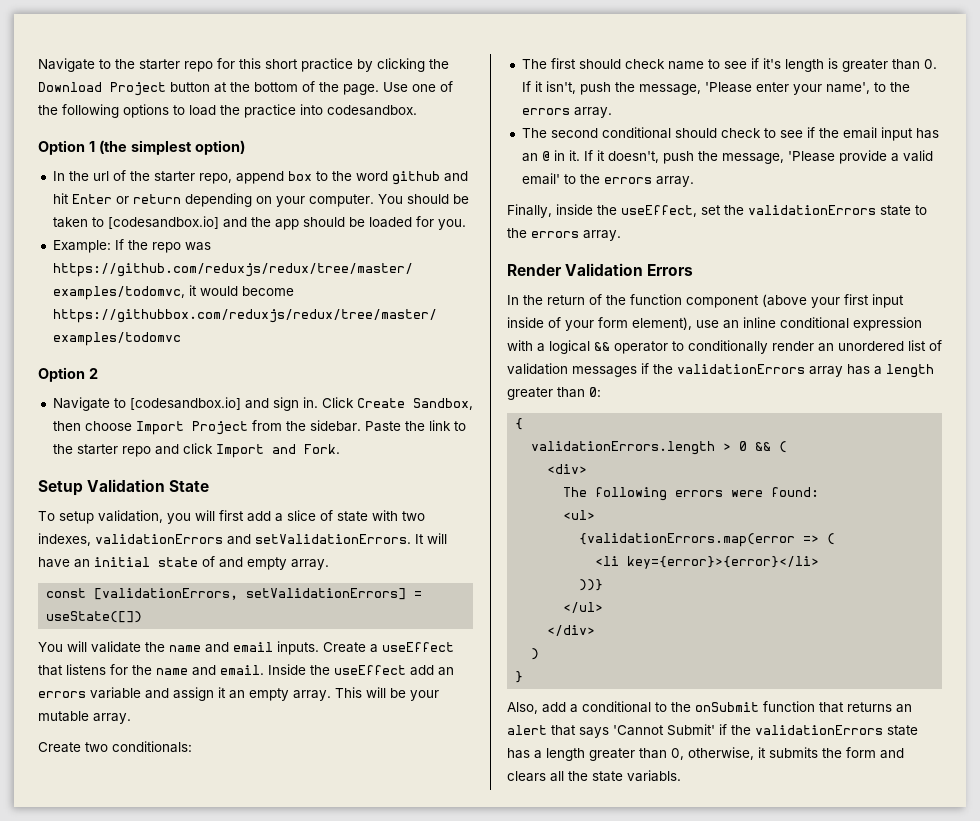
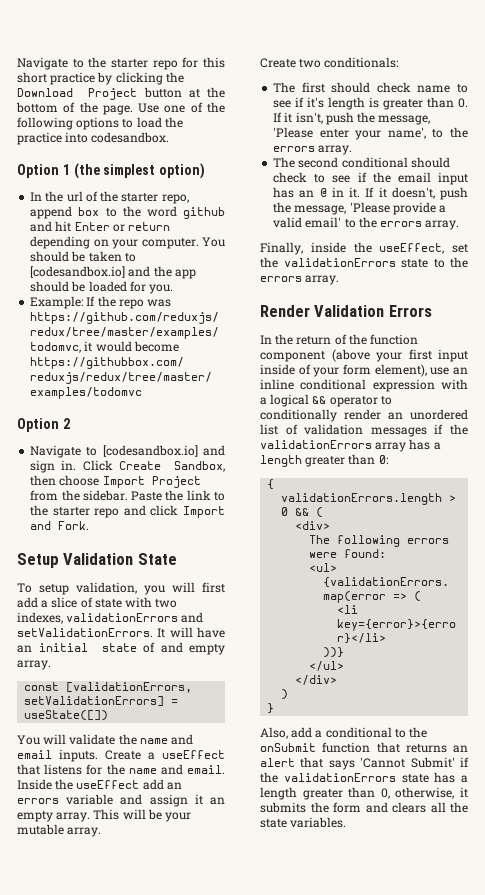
[627,770,681,782] variabls. -> [290,817,347,828] variables.

